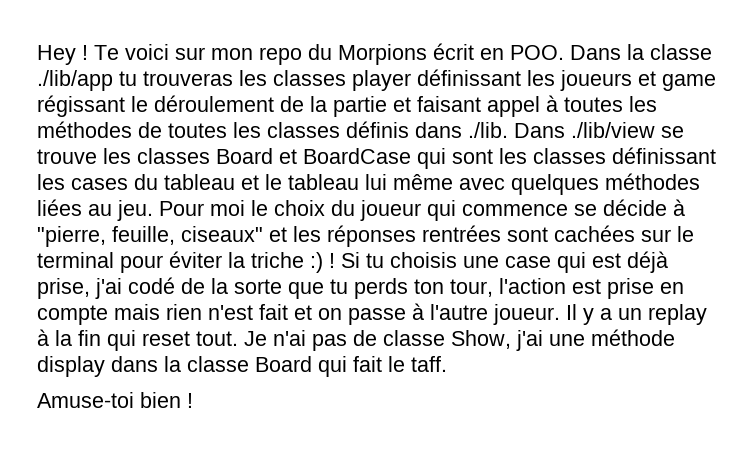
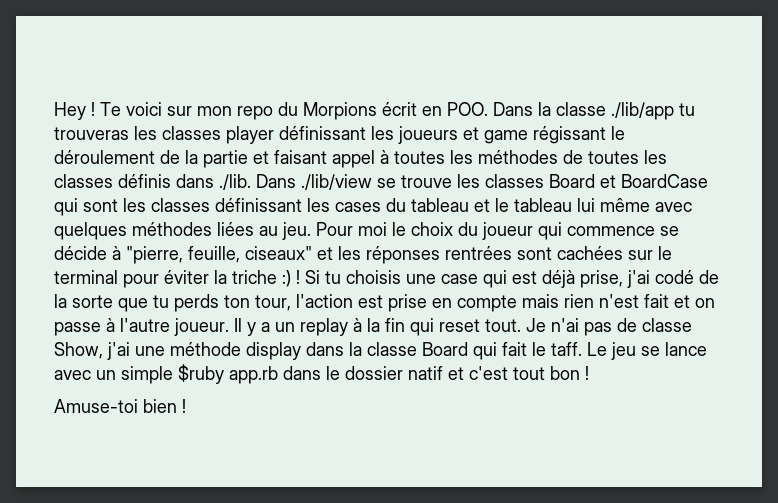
(447, 364) none -> [587,342,707,360] [54,364,589,384] Le jeu se lance avec un simple $ruby app.rb dans le dossier natif et c'est tout bon !

